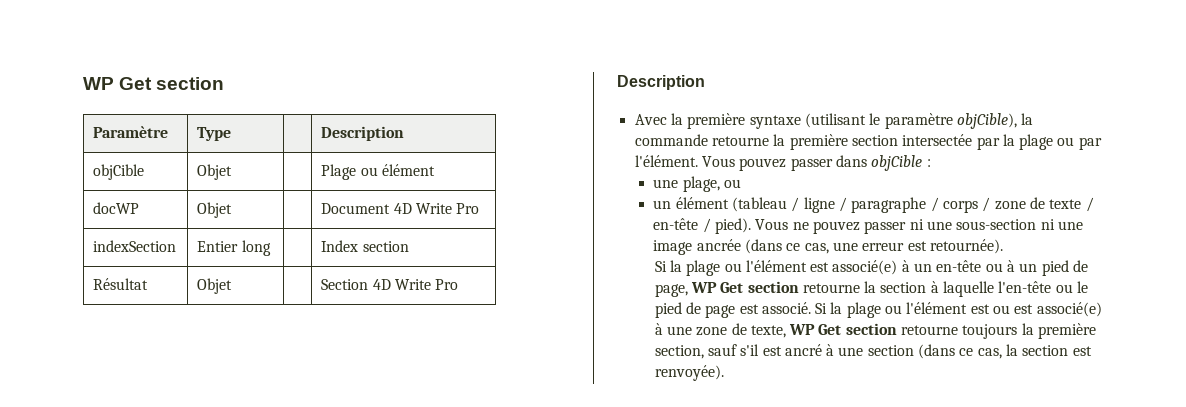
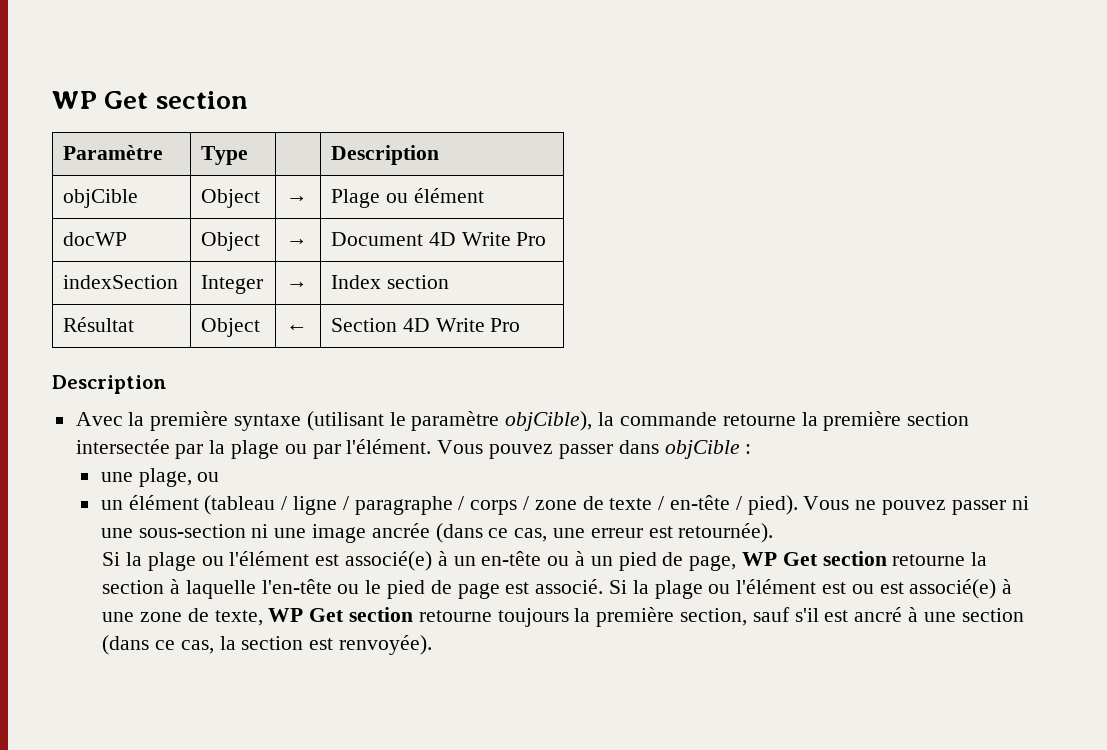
[197,164,233,180] Objet | -> [201,189,261,208] [286,195,309,203] Object | →
[197,202,233,218] Objet | -> [201,232,261,251] [286,238,309,246] Object | →
[197,240,271,256] Entier long | -> [201,275,264,294] [286,281,309,289] Integer | →
[197,278,233,294] Objet | -> [201,318,261,337] [286,324,309,332] Object | ←

